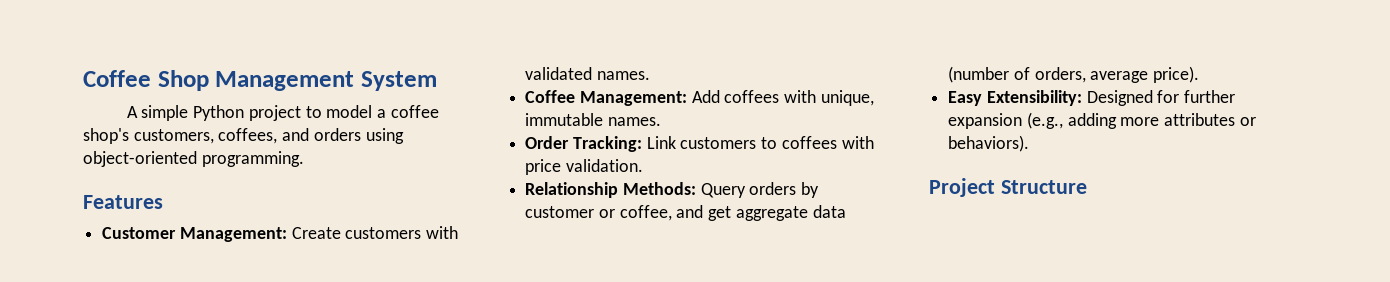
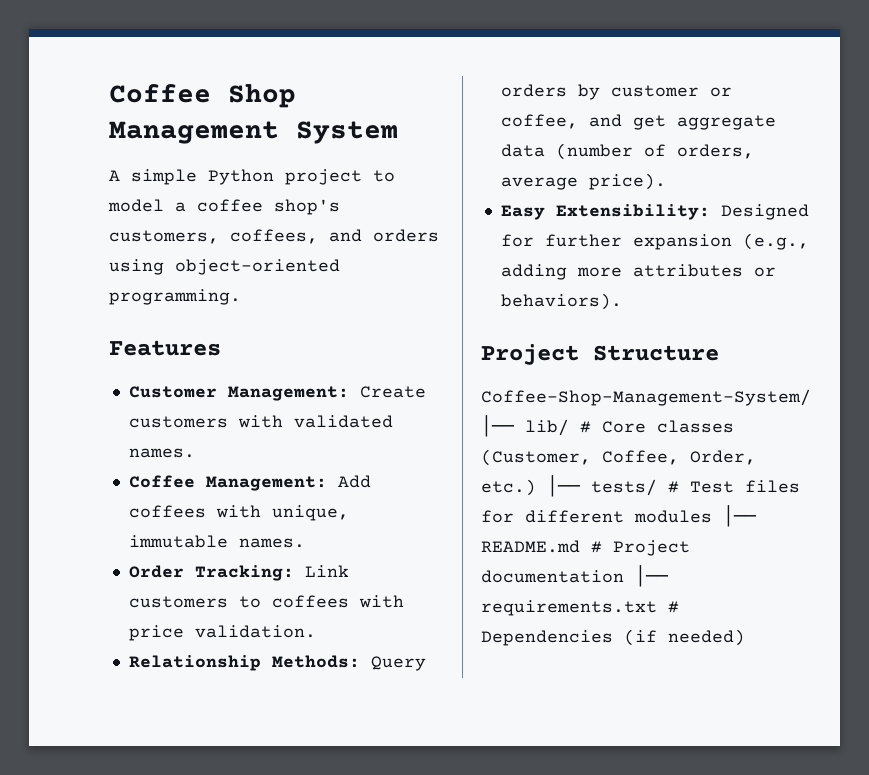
(1087, 187) none -> [481,389,811,406] [481,415,734,437] [481,449,756,466] [481,475,800,497] [481,505,757,527] [481,540,690,556] [481,565,669,587] [481,600,679,616] [481,629,745,646] // Coffee-Shop-Management-System/ │── lib/ # Core classes (Customer, Coffee, Order, etc.) │── tests/ # Test files for different modules │── README.md # Project documentation │── requirements.txt # Dependencies (if needed)

